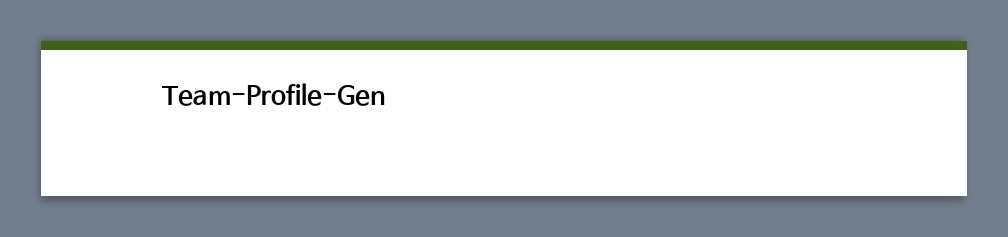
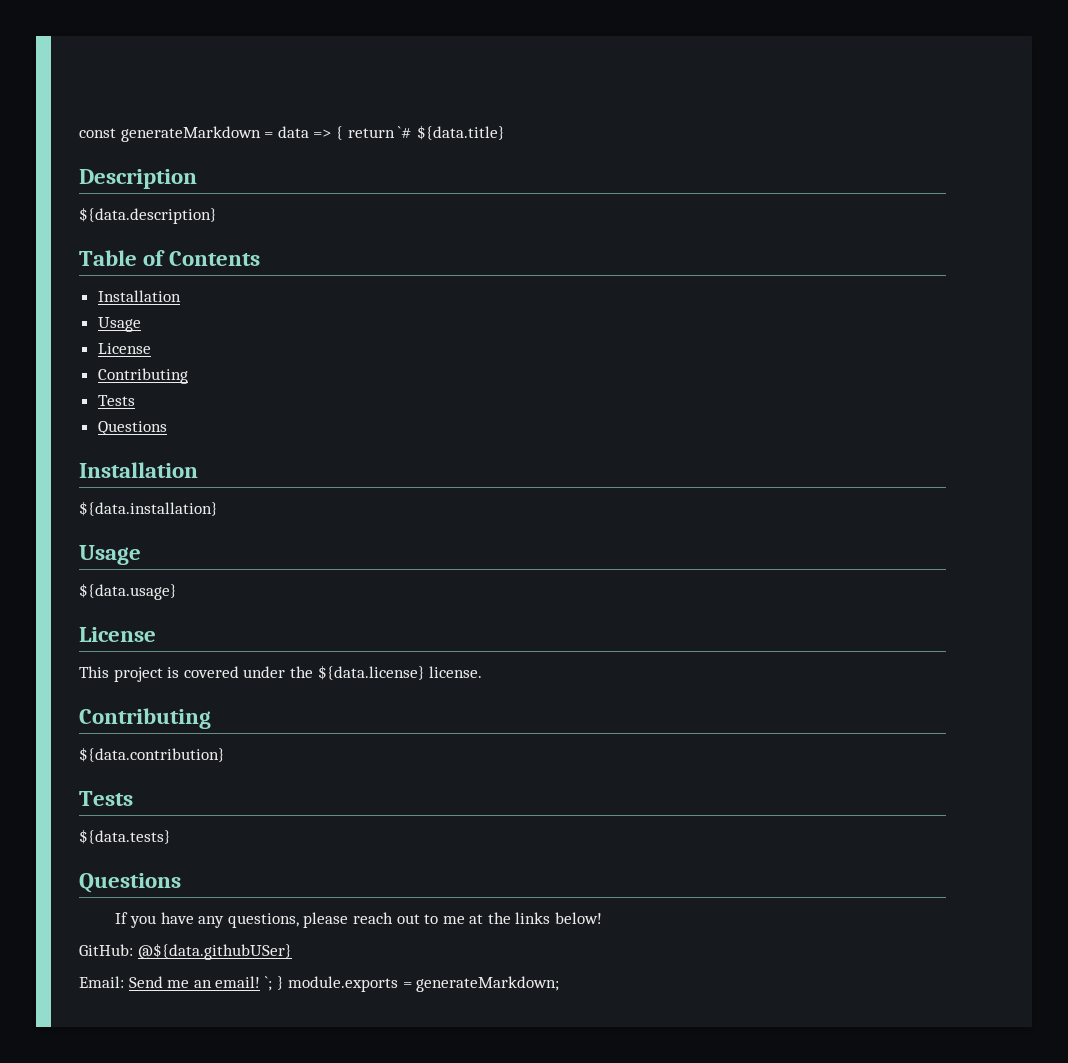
[162,83,385,106] Team-Profile-Gen -> [79,125,505,142] [79,169,197,189] [79,207,217,224] [79,250,261,266] [97,290,181,302] [97,317,141,332] [97,343,151,354] [97,368,188,384] [97,395,135,406] [97,421,167,435] [79,462,198,478] [79,501,218,516] [79,545,141,565] [79,583,177,600] [79,627,156,642] [79,665,483,682] [79,708,211,729] [79,747,225,762] [79,791,133,806] [79,829,171,844] [79,873,181,893] [115,912,603,928] [79,943,292,960] [79,976,560,992] const generateMarkdown = data => { return `# ${data.title} // Description // ${data.description} // Table of Contents // Installation // Usage // License // Contributing // Tests // Questions // Installation // ${data.installation} // Usage // ${data.usage} // License // This project is covered under the ${data.license} license. // Contributing // ${data.contribution} // Tests // ${data.tests} // Questions // If you have any questions, please reach out to me at the links below! // GitHub: @${data.githubUSer} // Email: Send me an email! `; } module.exports = generateMarkdown;

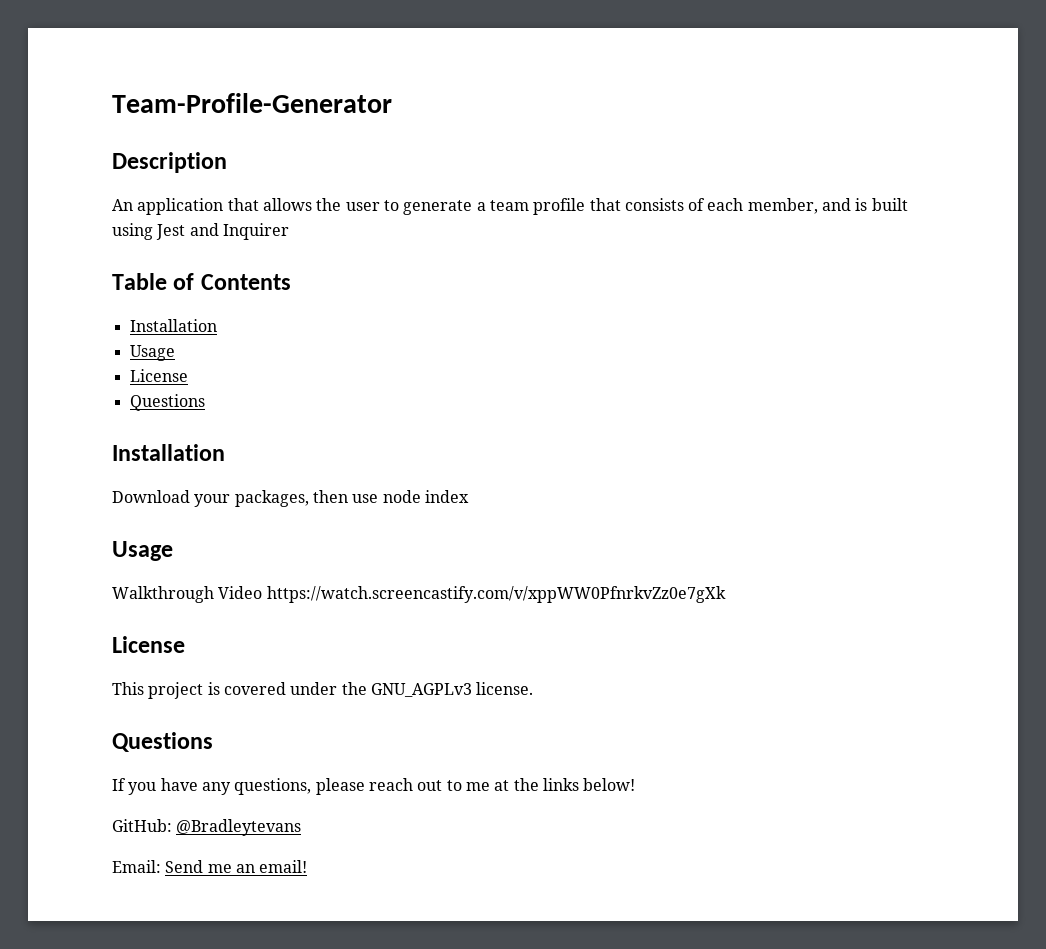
[79,125,505,142] [79,169,197,189] [79,207,217,224] const generateMarkdown = data => { return `# ${data.title} // Description // ${data.description} -> [112,93,392,113] [112,152,227,173] [112,198,908,215] [112,223,289,240] Team-Profile-Generator // Description // An application that allows the user to generate a team profile that consists of each member, and is built using Jest and Inquirer
[97,368,188,384] [97,395,135,406] // Contributing // Tests -> (188, 375) none
[79,501,218,516] [79,545,141,565] [79,583,177,600] ${data.installation} // Usage // ${data.usage} -> [112,490,469,507] [112,541,173,561] [112,586,726,603] Download your packages, then use node index // Usage // Walkthrough Video https://watch.screencastify.com/v/xppWW0PfnrkvZz0e7gXk
[317,665,425,680] ${data.license} -> [370,683,472,697] GNU_AGPLv3
[79,708,211,729] [79,747,225,762] [79,791,133,806] [79,829,171,844] // Contributing // ${data.contribution} // Tests // ${data.tests} -> (534, 688) none
[137,943,292,960] @${data.githubUSer} -> [176,819,302,836] @Bradleytevans
[264,976,560,992] `; } module.exports = generateMarkdown; -> (308, 866) none

